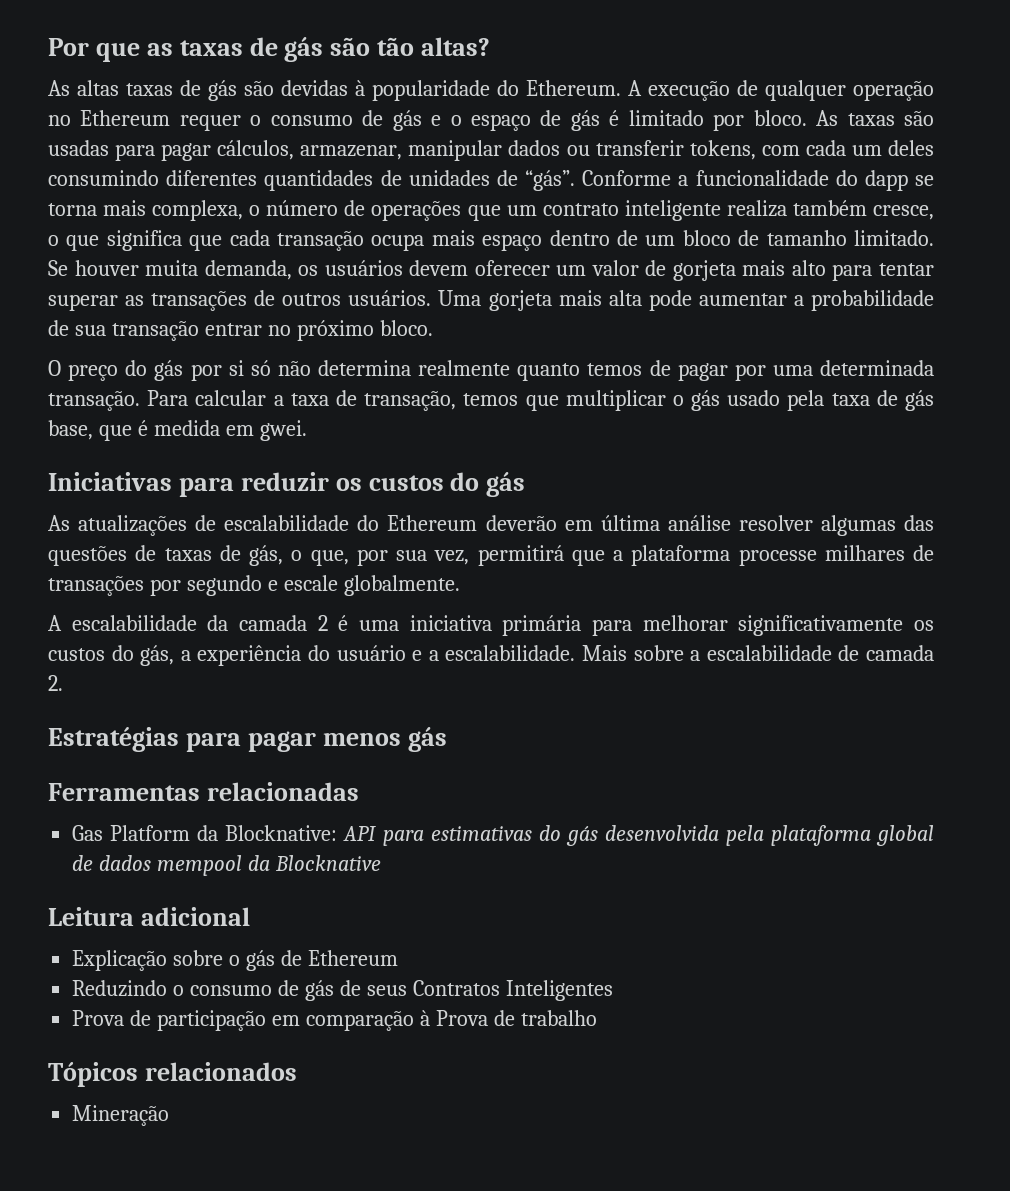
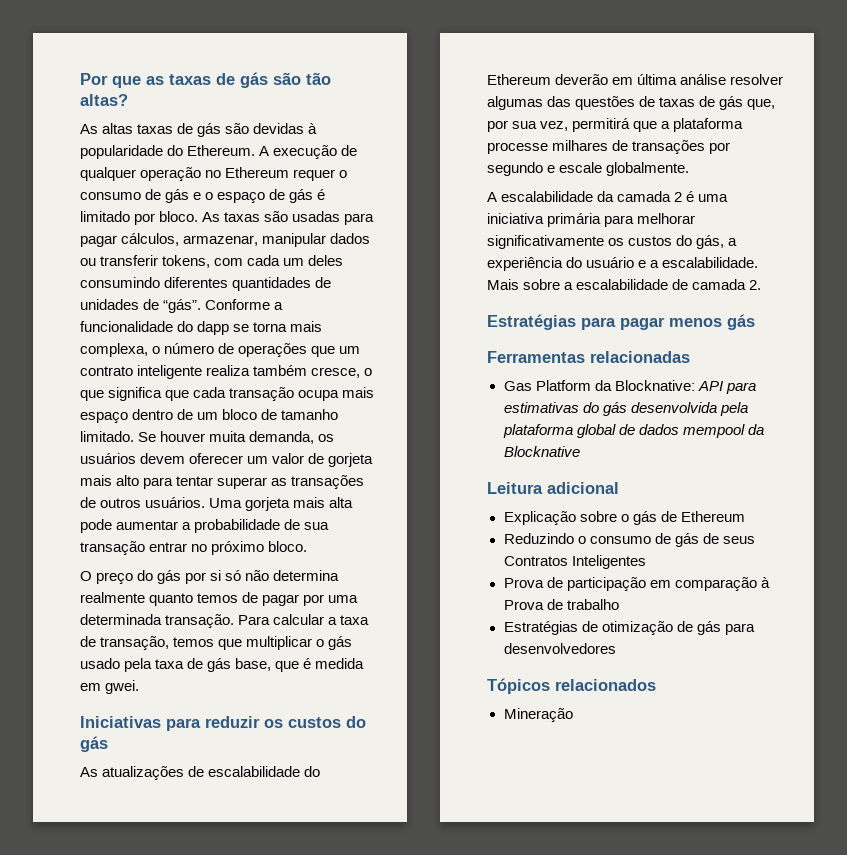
[249,545,303,566] gás, o -> [719,96,744,110] gás
(597, 1018) none -> [503,621,755,635] [503,643,616,654] // Estratégias de otimização de gás para desenvolvedores

